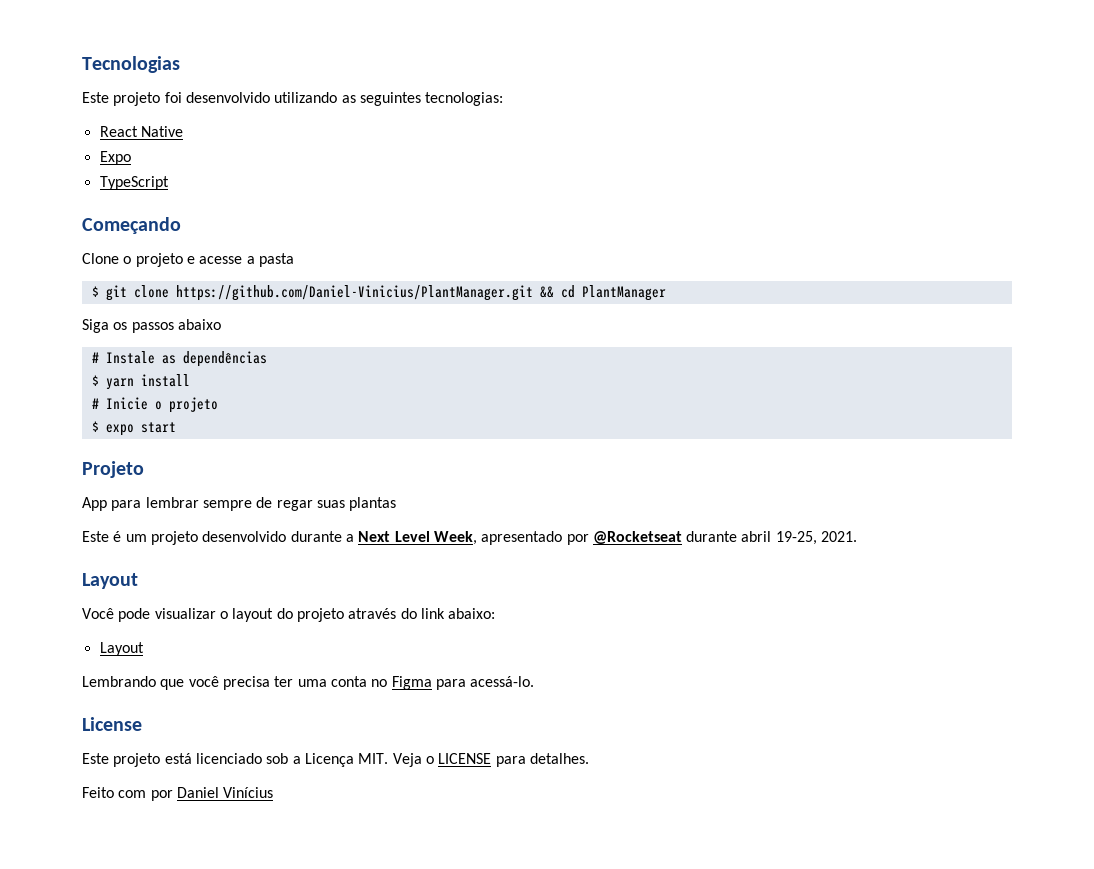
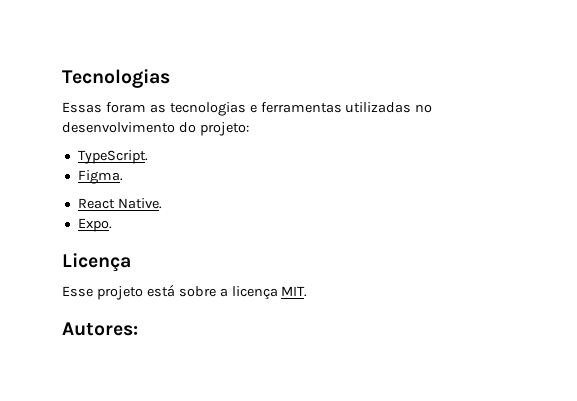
[82,92,504,106] [99,126,183,137] [99,151,131,165] [99,176,169,190] [82,217,181,234] [82,253,294,267] [91,285,666,301] [82,319,221,333] [91,351,267,367] [91,374,190,390] [91,397,218,413] [91,421,176,436] [82,461,144,478] [82,497,397,511] [82,531,858,545] [82,573,138,589] [82,608,496,622] [99,642,144,656] [82,676,535,690] [82,717,142,731] [82,753,589,767] [82,787,274,801] Este projeto foi desenvolvido utilizando as seguintes tecnologias: // React Native // Expo // TypeScript // Começando // Clone o projeto e acesse a pasta // $ git clone https://github.com/Daniel-Vinicius/PlantManager.git && cd PlantManager // Siga os passos abaixo // # Instale as dependências // $ yarn install // # Inicie o projeto // $ expo start // Projeto // App para lembrar sempre de regar suas plantas // Este é um projeto desenvolvido durante a Next Level Week, apresentado por @Rocketseat durante abril 19-25, 2021. // Layout // Você pode visualizar o layout do projeto através do link abaixo: // Layout // Lembrando que você precisa ter uma conta no Figma para acessá-lo. // License // Este projeto está licenciado sob a Licença MIT. Veja o LICENSE para detalhes. // Feito com por Daniel Vinícius -> [62,102,433,116] [62,122,249,136] [77,150,148,164] [77,170,123,184] [77,198,162,209] [77,218,112,232] [62,253,131,272] [62,284,308,300] [62,322,138,336] Essas foram as tecnologias e ferramentas utilizadas no desenvolvimento do projeto: // TypeScript. // Figma. // React Native. // Expo. // Licença // Esse projeto está sobre a licença MIT. // Autores:

